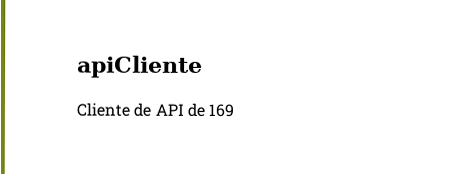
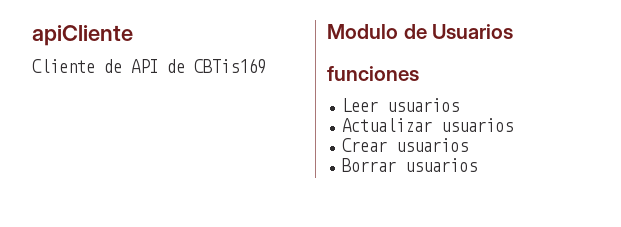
[208,103,235,118] 169 -> [194,58,266,74] [327,24,514,39] [327,66,419,81] [342,98,460,112] [342,118,514,132] [342,138,469,152] [342,158,478,172] CBTis169 // Modulo de Usuarios // funciones // Leer usuarios // Actualizar usuarios // Crear usuarios // Borrar usuarios

